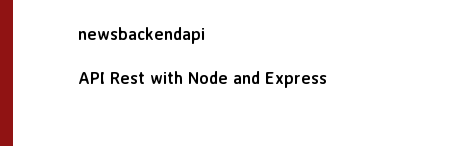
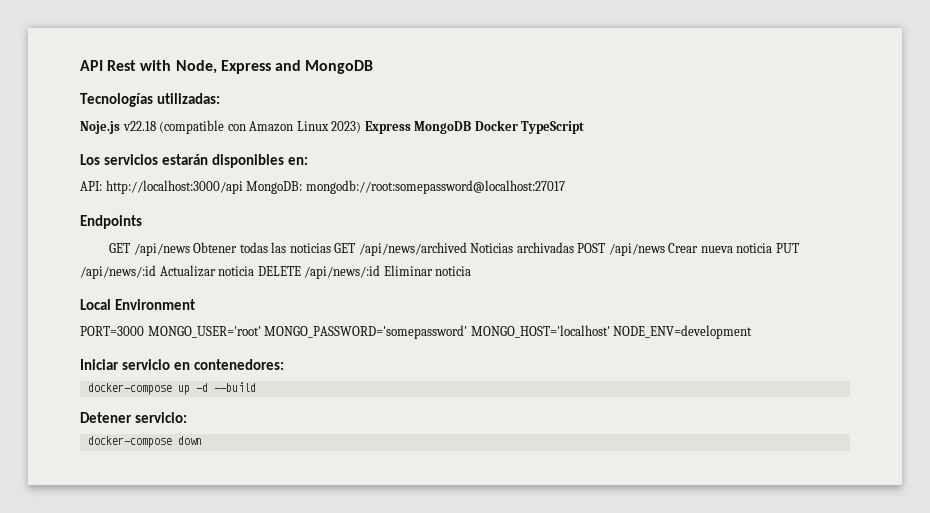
[78,27,205,44] newsbackendapi // -> (80, 65) none
[188,71,327,88] Node and Express -> [175,60,374,74] [80,93,221,107] [80,120,585,134] [80,154,308,168] [80,180,565,194] [80,215,142,229] [109,242,799,256] [80,265,472,279] [80,299,195,310] [80,325,753,339] [80,359,284,370] [87,382,256,395] [80,412,187,423] [87,436,202,448] Node, Express and MongoDB // Tecnologías utilizadas: // Noje.js v22.18 (compatible con Amazon Linux 2023) Express MongoDB Docker TypeScript // Los servicios estarán disponibles en: // API: http://localhost:3000/api MongoDB: mongodb://root:somepassword@localhost:27017 // Endpoints // GET /api/news Obtener todas las noticias GET /api/news/archived Noticias archivadas POST /api/news Crear nueva noticia PUT /api/news/:id Actualizar noticia DELETE /api/news/:id Eliminar noticia // Local Environment // PORT=3000 MONGO_USER='root' MONGO_PASSWORD='somepassword' MONGO_HOST='localhost' NODE_ENV=development // Iniciar servicio en contenedores: // docker-compose up -d --build // Detener servicio: // docker-compose down

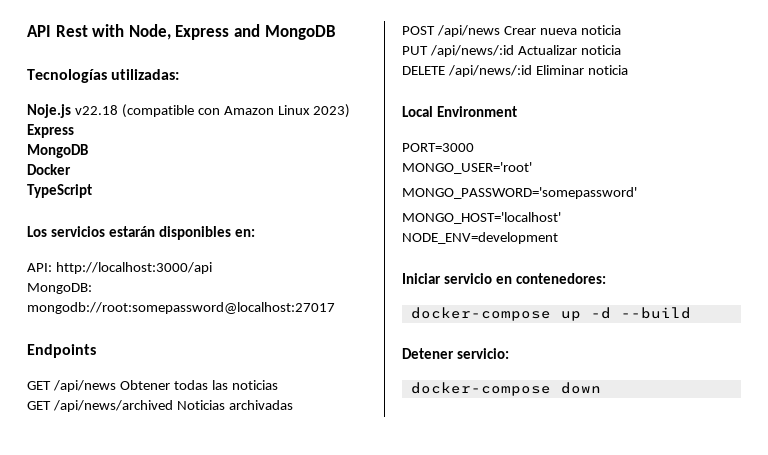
[414,121,472,134] MongoDB -> [27,144,88,158] // MongoDB //
(518, 125) none -> (71, 169) //
(243, 187) none -> (212, 268) //
(331, 248) none -> (278, 385) //
(574, 247) none -> (293, 405) //
(773, 248) none -> (621, 30) //
(255, 271) none -> (621, 50) //
(144, 331) none -> (474, 147) //
(261, 332) none -> (532, 168) //
(468, 332) none -> (637, 193) //
(610, 331) none -> (561, 218) //

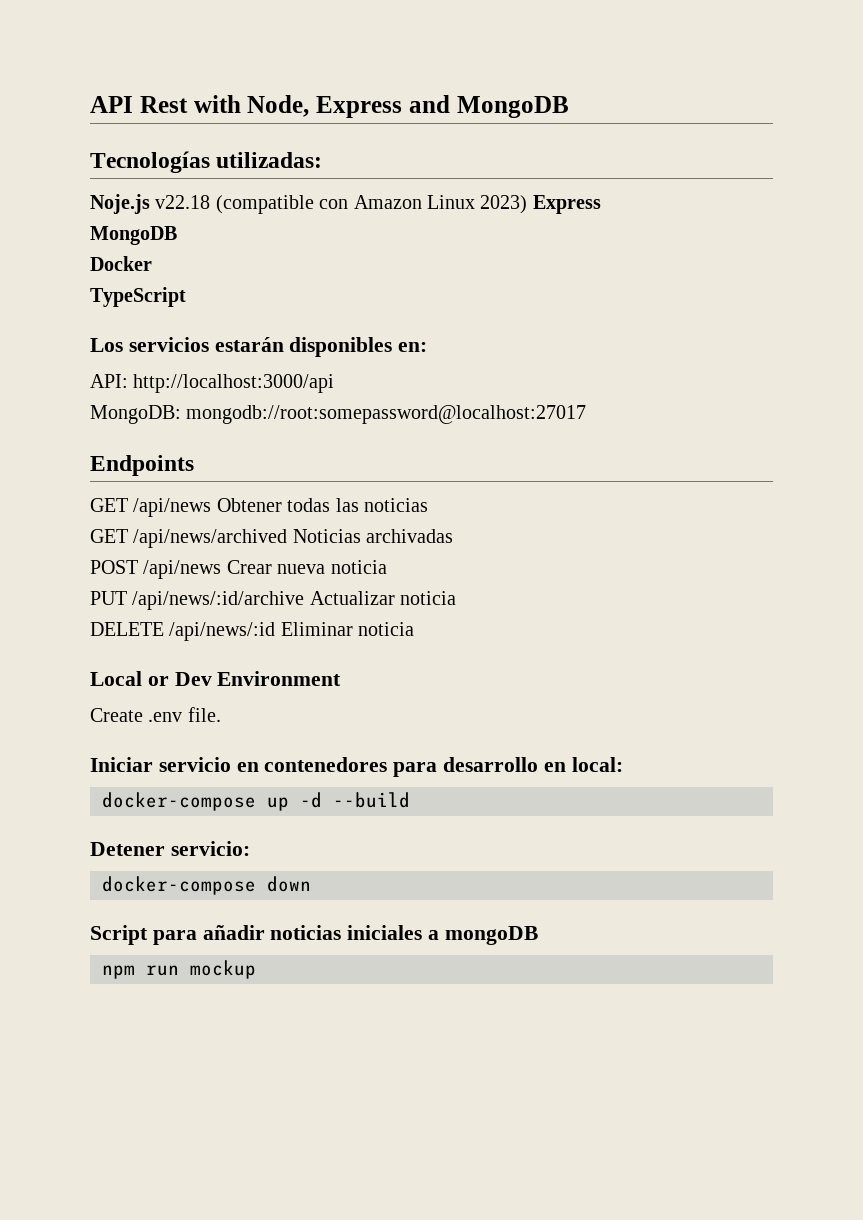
[429,45,514,57] /api/news/:id -> [132,591,305,610] /api/news/:id/archive
(433, 111) none -> [147,672,212,686] or Dev
[402,143,474,152] [402,162,532,174] [402,187,637,199] [402,212,561,224] [402,232,558,244] [402,273,607,284] PORT=3000 // MONGO_USER='root' // MONGO_PASSWORD='somepassword' // MONGO_HOST='localhost' // NODE_ENV=development // Iniciar servicio en contenedores: -> [90,707,221,722] [90,757,623,777] Create .env file. // Iniciar servicio en contenedores para desarrollo en local:
(601, 388) none -> [90,925,538,945] [102,960,256,979] // Script para añadir noticias iniciales a mongoDB // npm run mockup

